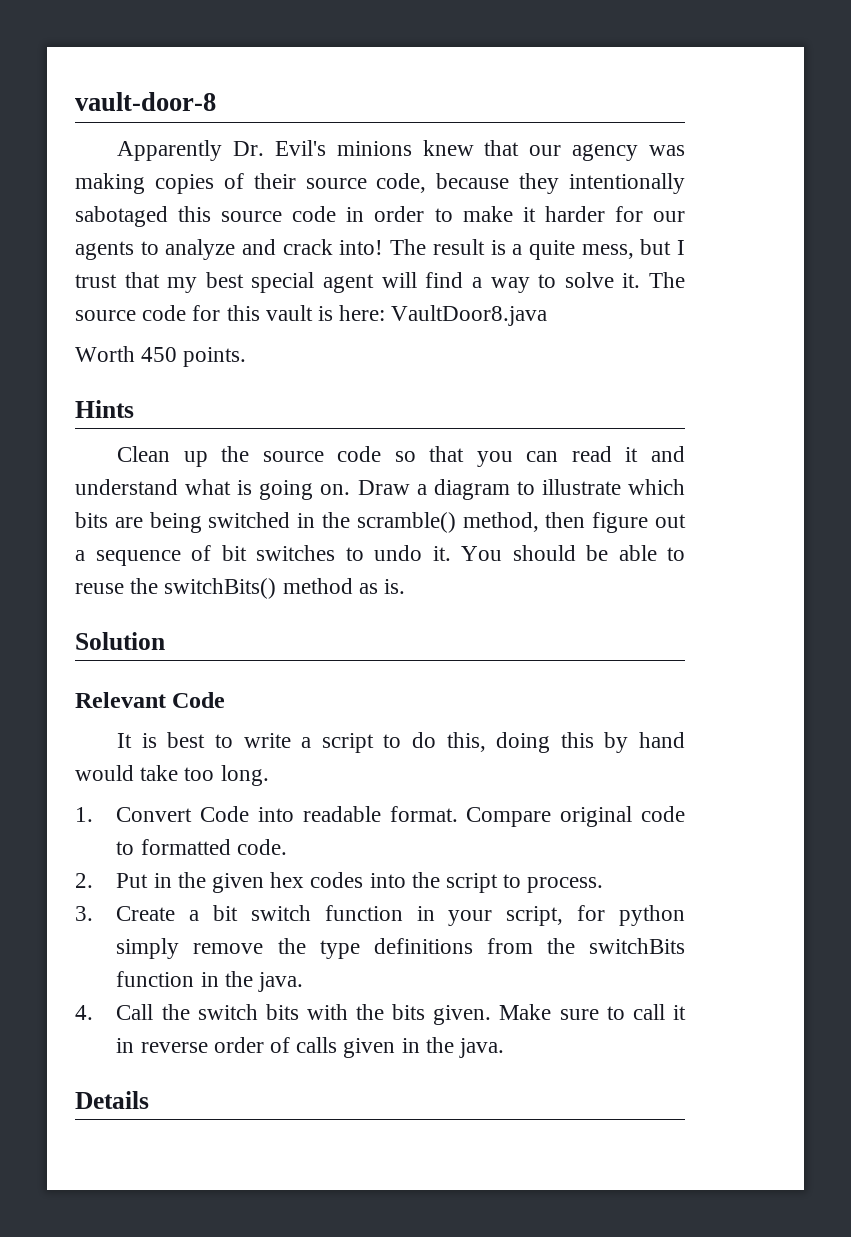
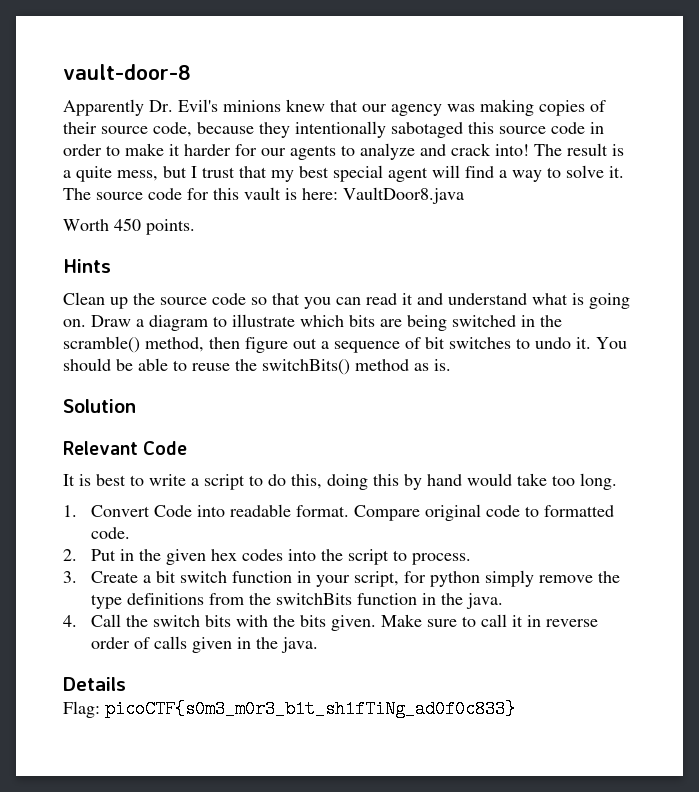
(149, 1100) none -> [63,700,515,718] // Flag: picoCTF{s0m3_m0r3_b1t_sh1fTiNg_ad0f0c833}

